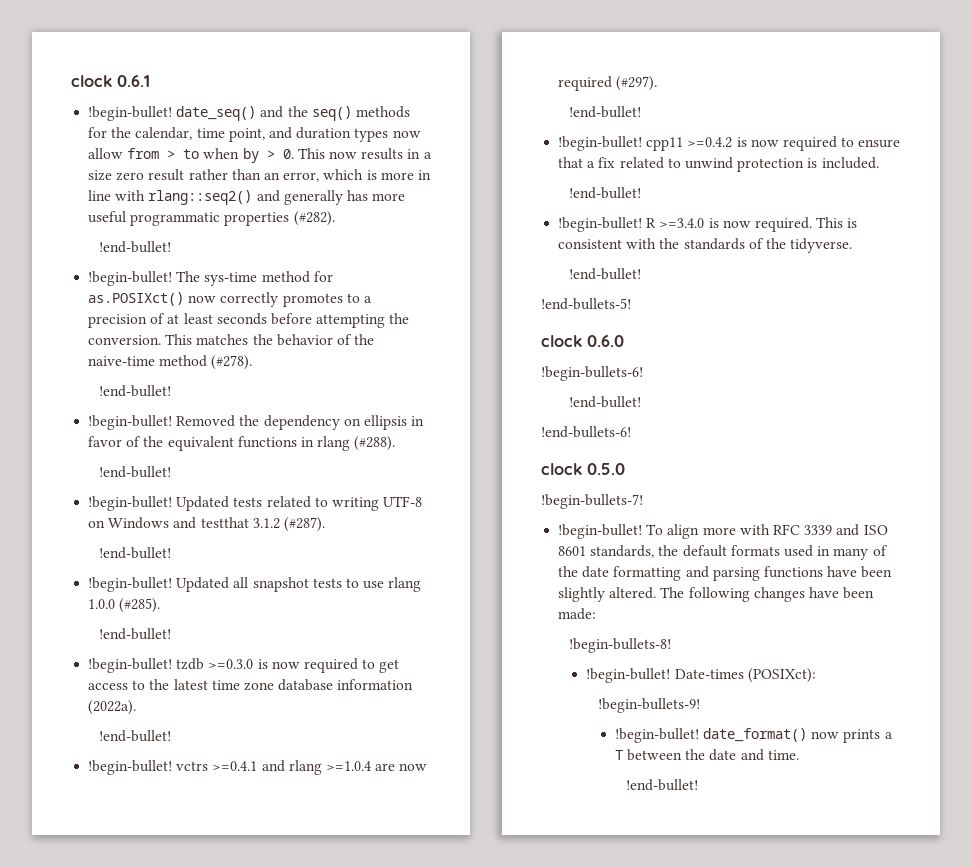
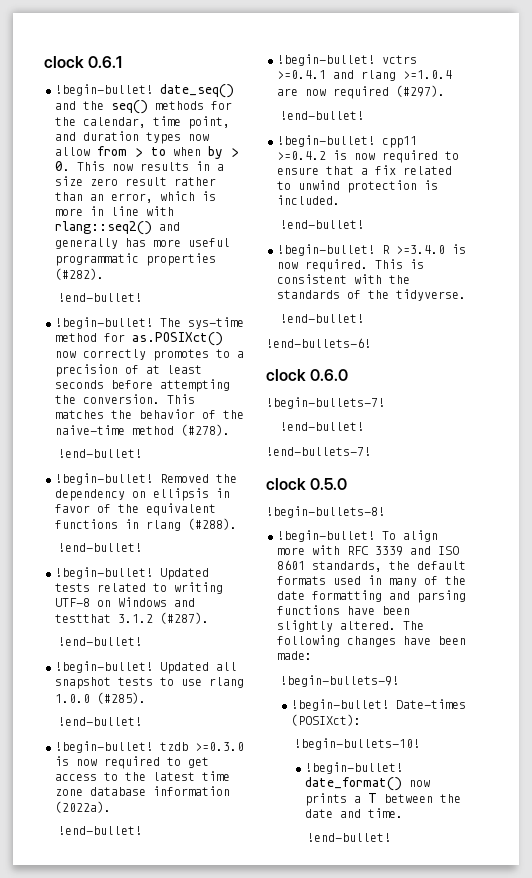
[541,298,631,310] !end-bullets-5! -> [266,338,371,348] !end-bullets-6!
[541,366,643,381] [569,396,642,408] [541,426,631,438] !begin-bullets-6! // !end-bullet! // !end-bullets-6! -> [266,397,385,409] [279,422,364,431] [266,447,371,456] !begin-bullets-7! // !end-bullet! // !end-bullets-7!
[541,494,643,509] !begin-bullets-7! -> [266,506,385,518] !begin-bullets-8!
[569,638,672,653] !begin-bullets-8! -> [279,675,399,687] !begin-bullets-9!
[597,698,700,713] !begin-bullets-9! -> [293,738,420,750] !begin-bullets-10!

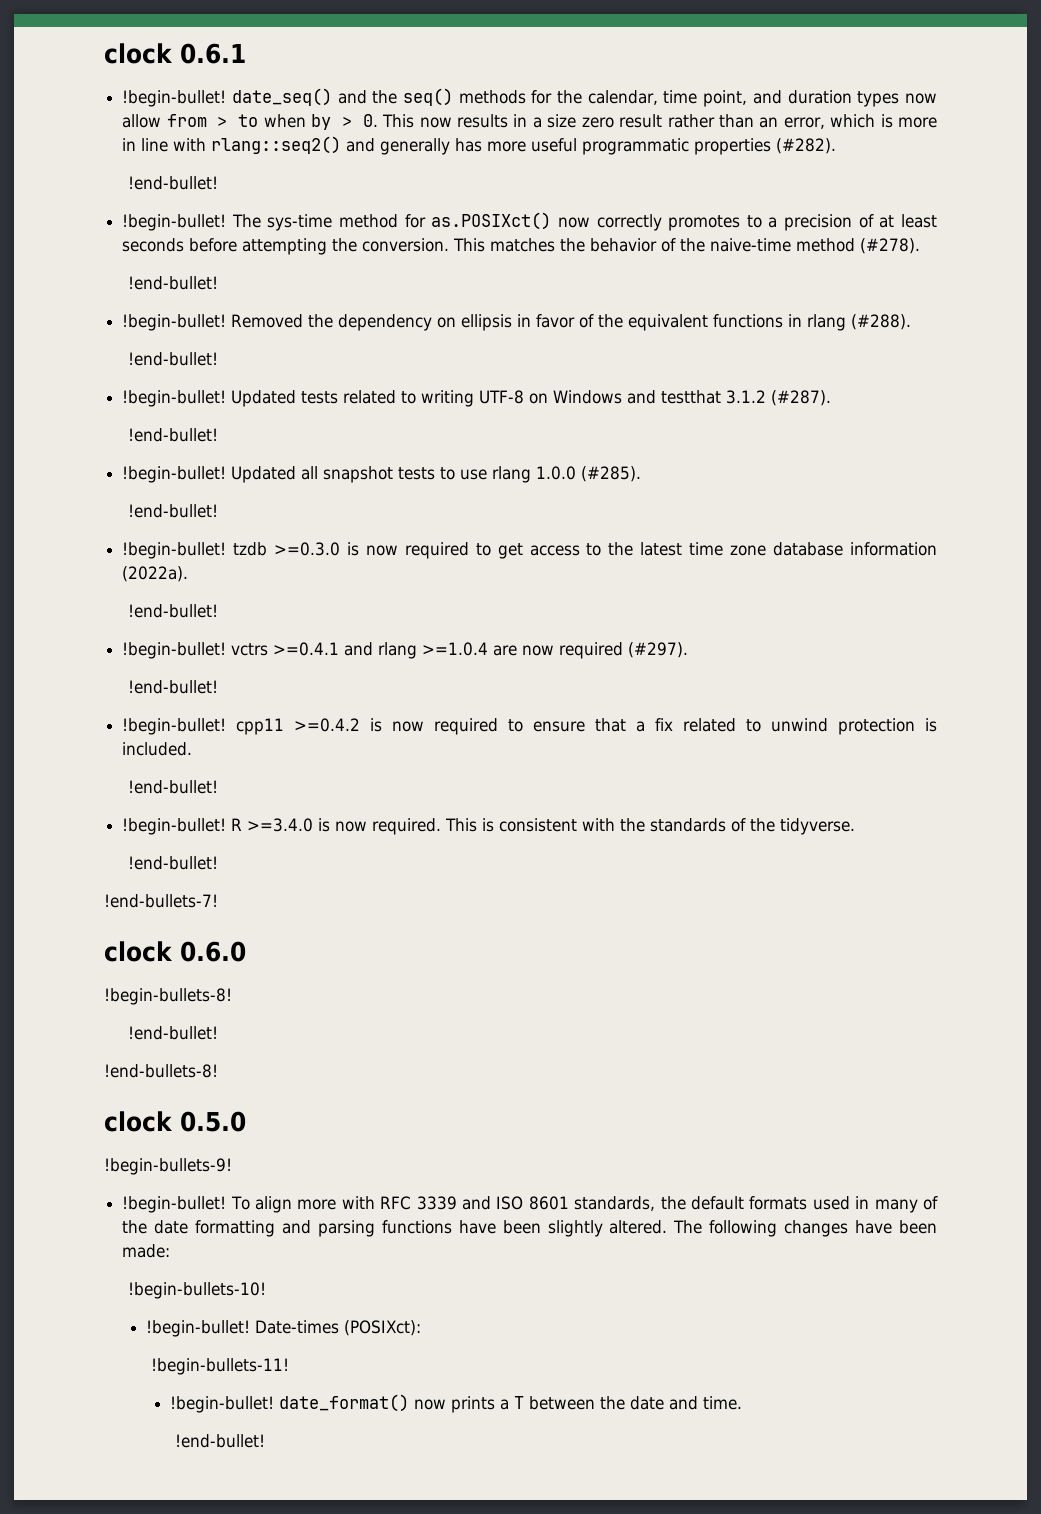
[266,338,371,348] !end-bullets-6! -> [104,894,218,908] !end-bullets-7!
[266,397,385,409] [279,422,364,431] [266,447,371,456] !begin-bullets-7! // !end-bullet! // !end-bullets-7! -> [104,988,232,1005] [127,1026,218,1040] [104,1064,218,1078] !begin-bullets-8! // !end-bullet! // !end-bullets-8!
[266,506,385,518] !begin-bullets-8! -> [104,1158,232,1175] !begin-bullets-9!
[279,675,399,687] !begin-bullets-9! -> [127,1282,266,1299] !begin-bullets-10!
[293,738,420,750] !begin-bullets-10! -> [151,1358,290,1375] !begin-bullets-11!

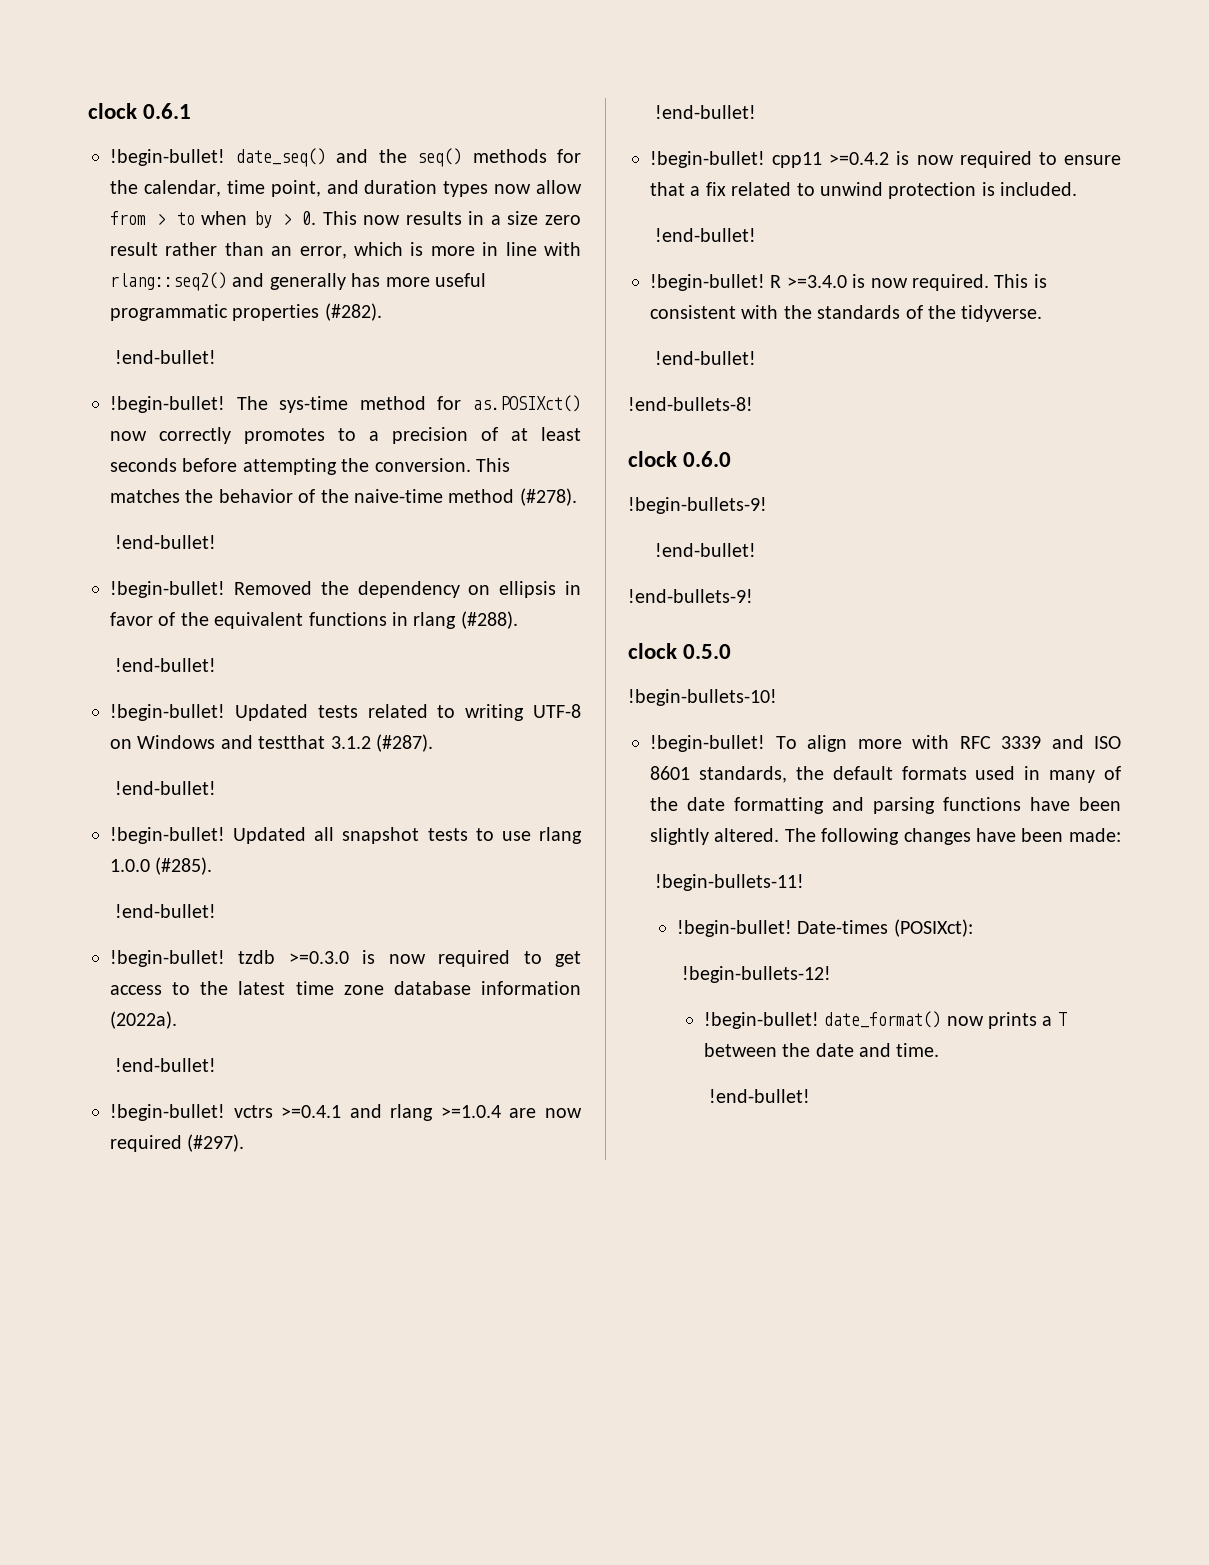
[104,894,218,908] !end-bullets-7! -> [628,397,753,411] !end-bullets-8!
[104,988,232,1005] [127,1026,218,1040] [104,1064,218,1078] !begin-bullets-8! // !end-bullet! // !end-bullets-8! -> [628,497,767,514] [654,543,756,557] [628,589,753,603] !begin-bullets-9! // !end-bullet! // !end-bullets-9!
[104,1158,232,1175] !begin-bullets-9! -> [628,689,777,706] !begin-bullets-10!
[127,1282,266,1299] !begin-bullets-10! -> [654,874,804,891] !begin-bullets-11!
[151,1358,290,1375] !begin-bullets-11! -> [681,966,831,983] !begin-bullets-12!

